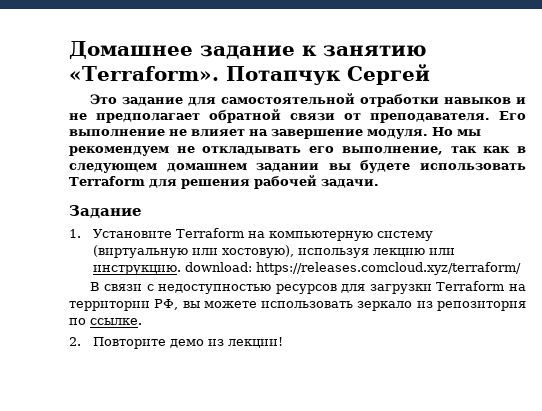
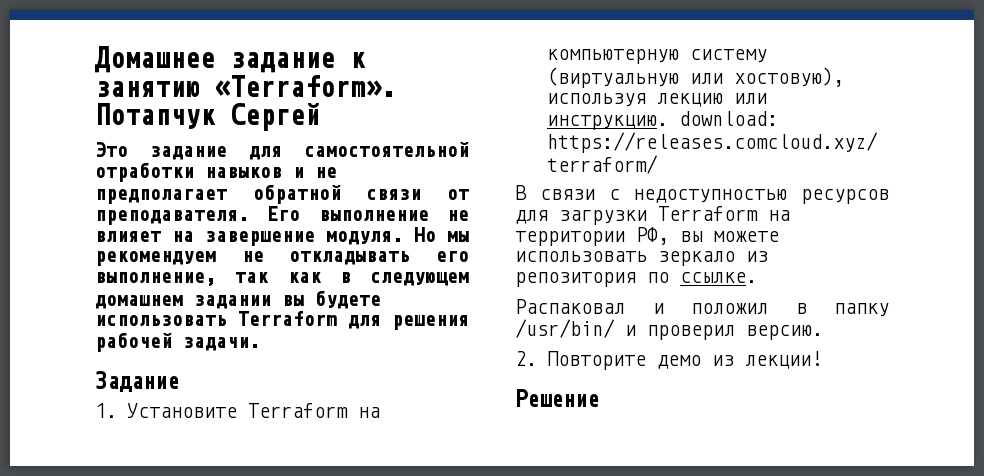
(142, 321) none -> [515,299,889,317] [515,319,823,340] // Распаковал и положил в папку /usr/bin/ и проверил версию.
(283, 342) none -> [515,389,599,407] // Решение

